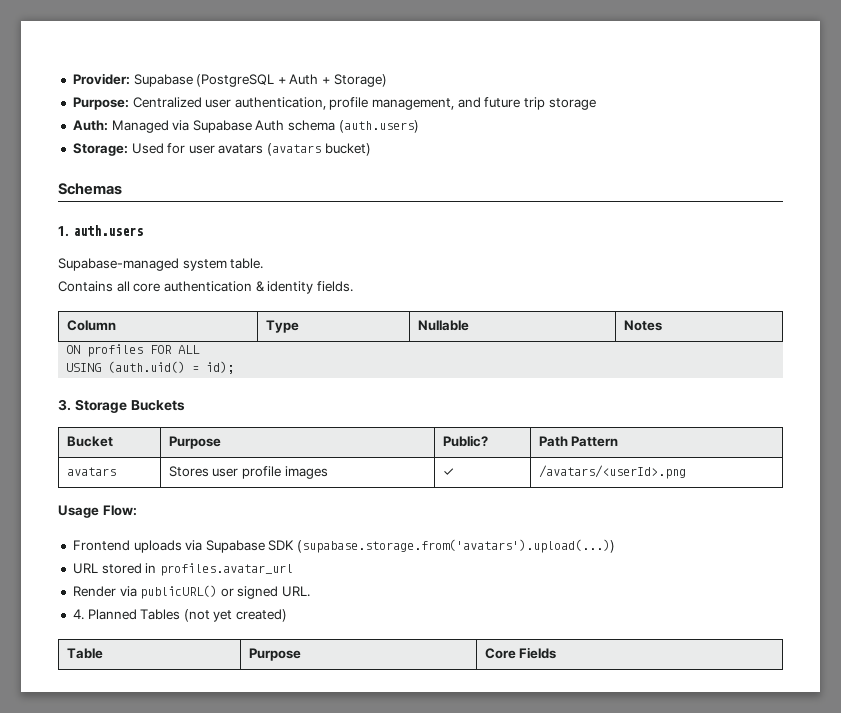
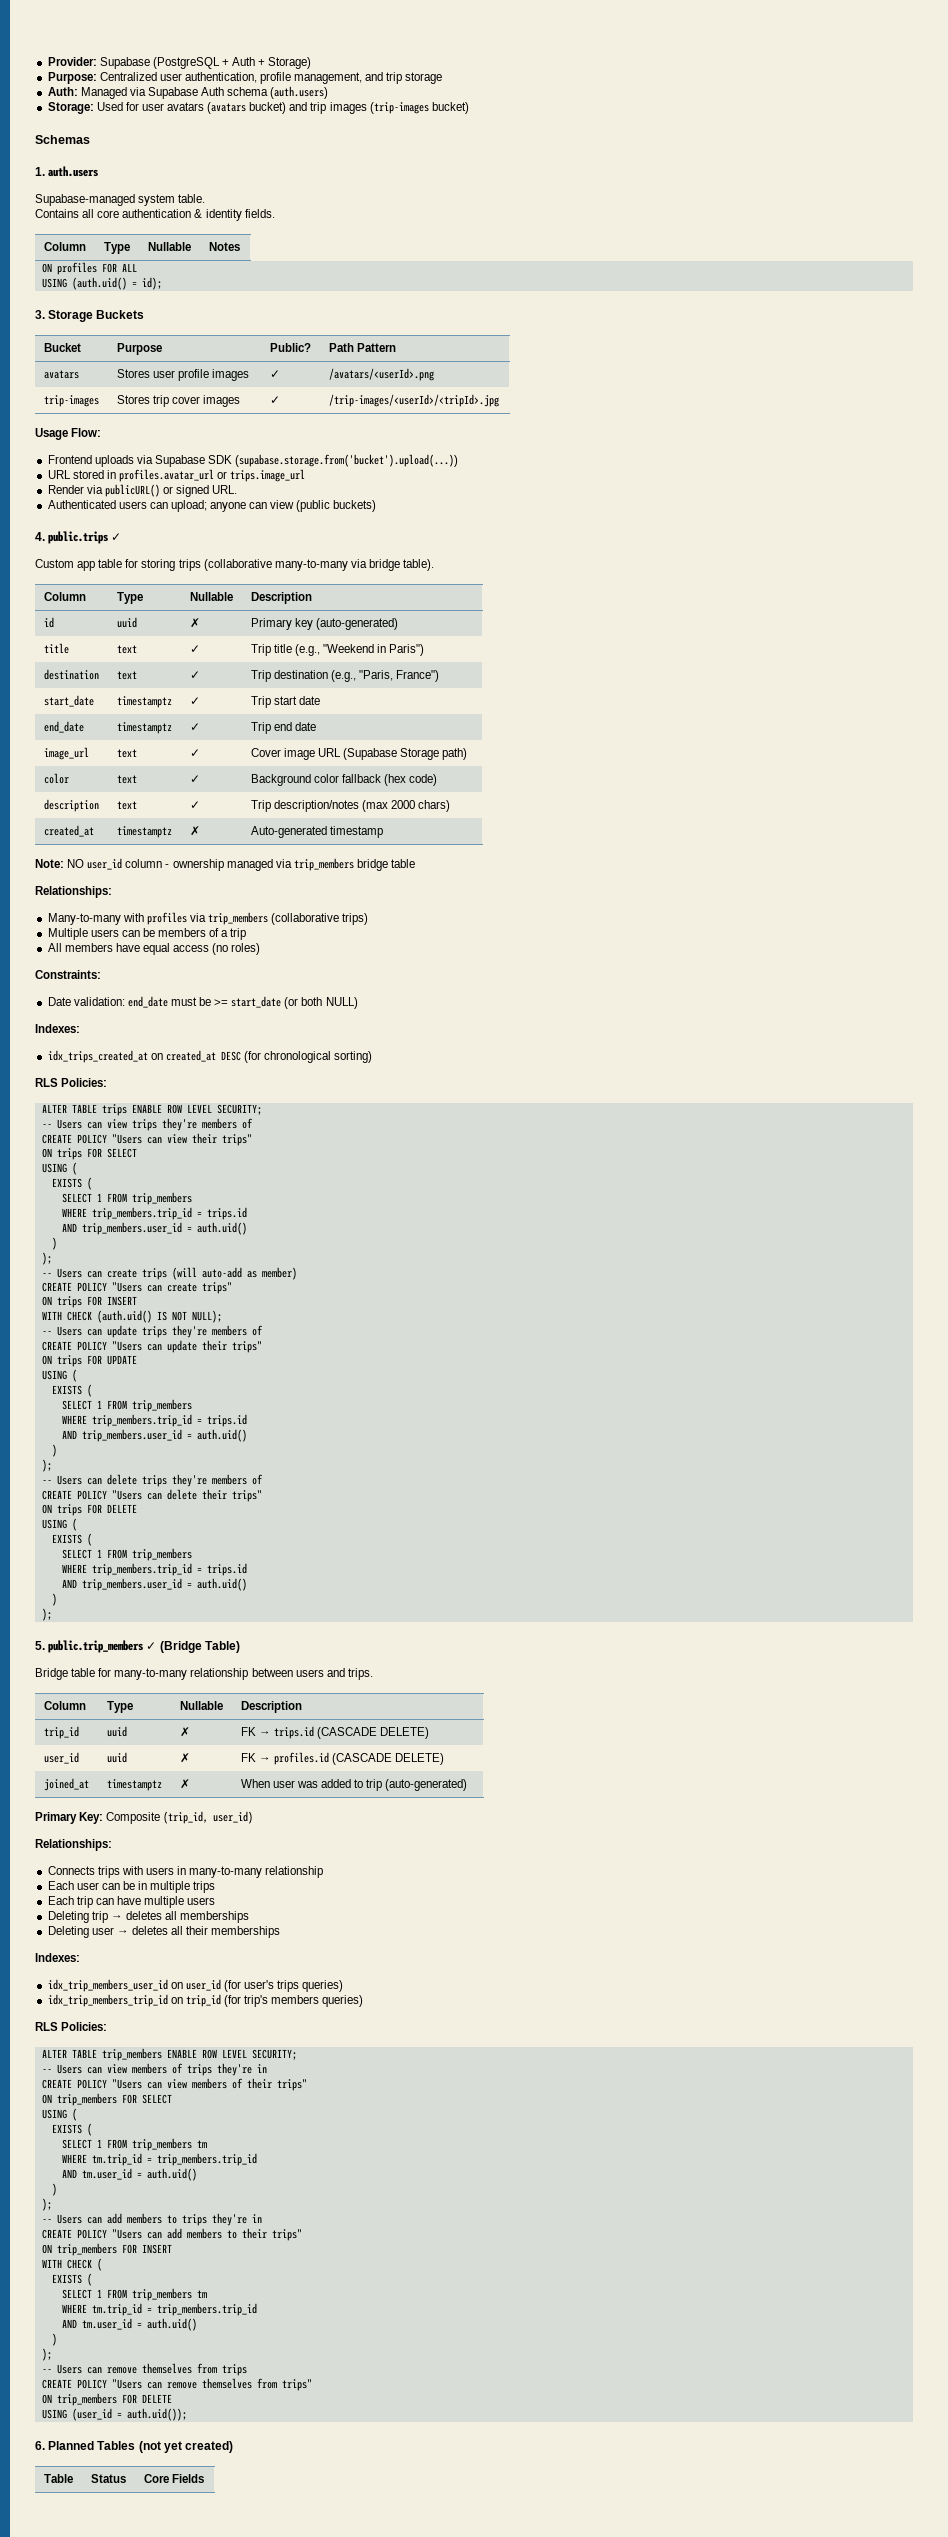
[484,97,521,108] future -> (384, 76) none
(371, 149) none -> [289,102,469,114] and trip images (trip-images bucket)
(686, 472) none -> [43,395,99,407] [116,395,240,407] [269,396,280,404] [328,394,499,407] // trip-images | Stores trip cover images | ✓ | /trip-images/<userId>/<tripId>.jpg
[297,539,616,553] (supabase.storage.from('avatars').upload(...)) -> [235,454,459,467] (supabase.storage.from('bucket').upload(...))
(293, 569) none -> [217,469,306,482] or trips.image_url
[72,609,84,620] 4. -> [47,500,377,512] [35,531,122,544] [35,559,435,571] [43,592,86,601] [116,592,143,604] [189,592,233,601] [250,592,312,604] [43,617,54,628] [116,617,137,628] [189,618,200,628] [250,618,398,630] [43,643,69,654] [116,645,137,654] [189,645,200,653] [250,644,425,656] [43,669,99,680] [116,671,137,680] [189,671,200,679] [250,670,440,682] [43,695,94,707] [116,696,172,708] [189,697,200,705] [250,696,320,708] [43,721,84,733] [116,722,172,734] [189,723,200,731] [250,722,316,734] [43,747,89,760] [116,749,137,758] [189,749,200,757] [250,748,468,760] [43,773,69,784] [116,775,137,784] [189,775,200,783] [250,774,438,786] [43,799,99,812] [116,801,137,810] [189,801,200,809] [250,800,451,812] [43,825,94,837] [116,826,172,838] [189,826,200,836] [250,826,383,838] [35,858,416,871] [35,886,112,898] [47,912,369,925] [47,928,247,940] [47,943,261,955] [35,970,101,979] [47,996,358,1009] [35,1024,80,1033] [47,1050,373,1063] [35,1078,108,1087] [41,1104,262,1116] [41,1118,253,1131] [41,1133,252,1146] [41,1148,137,1160] [41,1162,77,1175] [51,1177,92,1190] [61,1192,192,1205] [61,1207,247,1220] [61,1222,247,1235] [51,1237,57,1250] [41,1252,52,1265] [41,1267,297,1280] [41,1282,232,1294] [41,1296,137,1308] [41,1310,222,1323] [41,1325,263,1338] [41,1340,262,1353] [41,1355,137,1367] [41,1369,77,1382] [51,1384,92,1397] [61,1399,192,1412] [61,1414,247,1427] [61,1429,247,1442] [51,1444,57,1457] [41,1459,52,1472] [41,1474,263,1487] [41,1489,262,1502] [41,1504,137,1516] [41,1518,77,1531] [51,1533,92,1546] [61,1548,192,1561] [61,1563,247,1576] [61,1578,247,1591] [51,1593,57,1606] [41,1608,52,1621] [35,1640,240,1653] [35,1668,373,1680] [43,1701,86,1710] [106,1701,133,1713] [179,1701,223,1710] [240,1701,302,1713] [43,1726,79,1739] [106,1726,127,1737] [179,1727,190,1737] [240,1726,430,1739] [43,1752,79,1764] [106,1752,127,1763] [179,1753,190,1763] [240,1752,445,1765] [43,1778,89,1791] [106,1779,162,1791] [179,1779,190,1789] [240,1779,468,1791] [35,1811,254,1824] [35,1839,112,1851] [47,1866,324,1878] [47,1881,216,1893] [47,1896,216,1908] [47,1911,250,1923] [47,1926,281,1938] [35,1953,80,1962] [47,1979,344,1992] [47,1994,364,2007] [35,2022,108,2031] [41,2048,297,2061] [41,2063,267,2076] [41,2078,307,2091] [41,2093,172,2106] [41,2108,77,2121] [51,2123,92,2136] [61,2138,207,2151] [61,2153,257,2166] [61,2168,197,2181] [51,2183,57,2196] [41,2198,52,2211] [41,2213,262,2226] [41,2228,302,2241] [41,2243,172,2256] [41,2258,102,2271] [51,2273,92,2286] [61,2288,207,2301] [61,2303,257,2316] [61,2318,197,2331] [51,2333,57,2346] [41,2348,52,2361] [41,2363,247,2376] [41,2378,312,2391] [41,2393,172,2406] [41,2408,187,2421] [35,2441,45,2450] Authenticated users can upload; anyone can view (public buckets) // 4. public.trips ✓ // Custom app table for storing trips (collaborative many-to-many via bridge table). // Column | Type | Nullable | Description // id | uuid | ✗ | Primary key (auto-generated) // title | text | ✓ | Trip title (e.g., "Weekend in Paris") // destination | text | ✓ | Trip destination (e.g., "Paris, France") // start_date | timestamptz | ✓ | Trip start date // end_date | timestamptz | ✓ | Trip end date // image_url | text | ✓ | Cover image URL (Supabase Storage path) // color | text | ✓ | Background color fallback (hex code) // description | text | ✓ | Trip description/notes (max 2000 chars) // created_at | timestamptz | ✗ | Auto-generated timestamp // Note: NO user_id column - ownership managed via trip_members bridge table // Relationships: // Many-to-many with profiles via trip_members (collaborative trips) // Multiple users can be members of a trip // All members have equal access (no roles) // Constraints: // Date validation: end_date must be >= start_date (or both NULL) // Indexes: // idx_trips_created_at on created_at DESC (for chronological sorting) // RLS Policies: // ALTER TABLE trips ENABLE ROW LEVEL SECURITY; // -- Users can view trips they're members of // CREATE POLICY "Users can view their trips" // ON trips FOR SELECT // USING ( // EXISTS ( // SELECT 1 FROM trip_members // WHERE trip_members.trip_id = trips.id // AND trip_members.user_id = auth.uid() // ) // ); // -- Users can create trips (will auto-add as member) // CREATE POLICY "Users can create trips" // ON trips FOR INSERT // WITH CHECK (auth.uid() IS NOT NULL); // -- Users can update trips they're members of // CREATE POLICY "Users can update their trips" // ON trips FOR UPDATE // USING ( // EXISTS ( // SELECT 1 FROM trip_members // WHERE trip_members.trip_id = trips.id // AND trip_members.user_id = auth.uid() // ) // ); // -- Users can delete trips they're members of // CREATE POLICY "Users can delete their trips" // ON trips FOR DELETE // USING ( // EXISTS ( // SELECT 1 FROM trip_members // WHERE trip_members.trip_id = trips.id // AND trip_members.user_id = auth.uid() // ) // ); // 5. public.trip_members ✓ (Bridge Table) // Bridge table for many-to-many relationship between users and trips. // Column | Type | Nullable | Description // trip_id | uuid | ✗ | FK → trips.id (CASCADE DELETE) // user_id | uuid | ✗ | FK → profiles.id (CASCADE DELETE) // joined_at | timestamptz | ✗ | When user was added to trip (auto-generated) // Primary Key: Composite (trip_id, user_id) // Relationships: // Connects trips with users in many-to-many relationship // Each user can be in multiple trips // Each trip can have multiple users // Deleting trip → deletes all memberships // Deleting user → deletes all their memberships // Indexes: // idx_trip_members_user_id on user_id (for user's trips queries) // idx_trip_members_trip_id on trip_id (for trip's members queries) // RLS Policies: // ALTER TABLE trip_members ENABLE ROW LEVEL SECURITY; // -- Users can view members of trips they're in // CREATE POLICY "Users can view members of their trips" // ON trip_members FOR SELECT // USING ( // EXISTS ( // SELECT 1 FROM trip_members tm // WHERE tm.trip_id = trip_members.trip_id // AND tm.user_id = auth.uid() // ) // ); // -- Users can add members to trips they're in // CREATE POLICY "Users can add members to their trips" // ON trip_members FOR INSERT // WITH CHECK ( // EXISTS ( // SELECT 1 FROM trip_members tm // WHERE tm.trip_id = trip_members.trip_id // AND tm.user_id = auth.uid() // ) // ); // -- Users can remove themselves from trips // CREATE POLICY "Users can remove themselves from trips" // ON trip_members FOR DELETE // USING (user_id = auth.uid()); // 6.
[248,648,301,661] Purpose -> [90,2474,126,2483] Status

